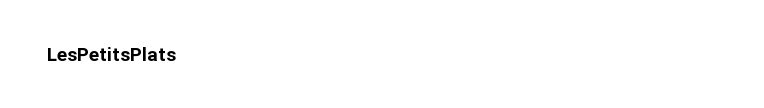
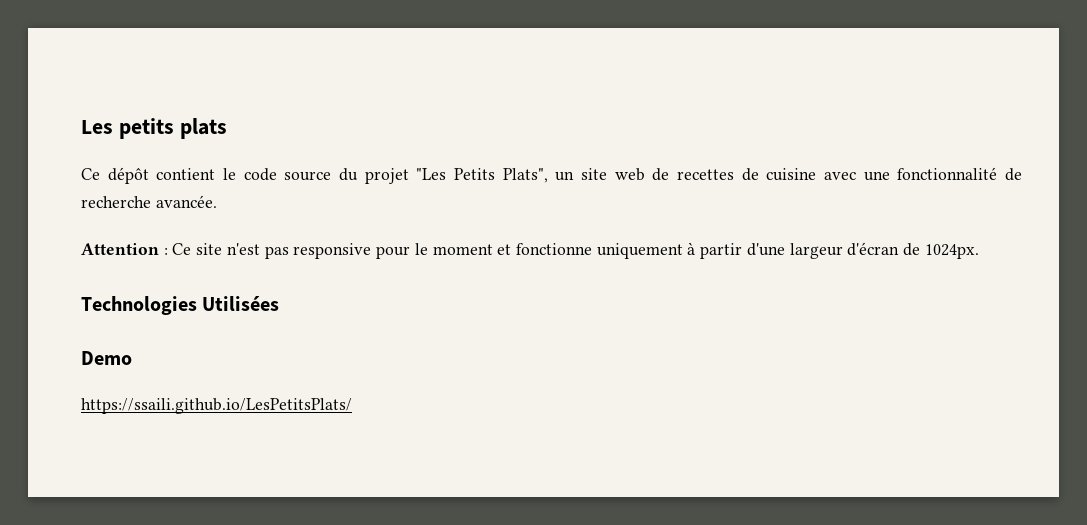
[47,47,176,61] LesPetitsPlats -> [81,118,227,139] [81,167,1022,184] [81,195,217,208] [81,242,979,259] [81,296,280,315] [81,351,132,365] [81,398,352,414] Les petits plats // Ce dépôt contient le code source du projet "Les Petits Plats", un site web de recettes de cuisine avec une fonctionnalité de recherche avancée. // Attention : Ce site n'est pas responsive pour le moment et fonctionne uniquement à partir d'une largeur d'écran de 1024px. // Technologies Utilisées // Demo // https://ssaili.github.io/LesPetitsPlats/

